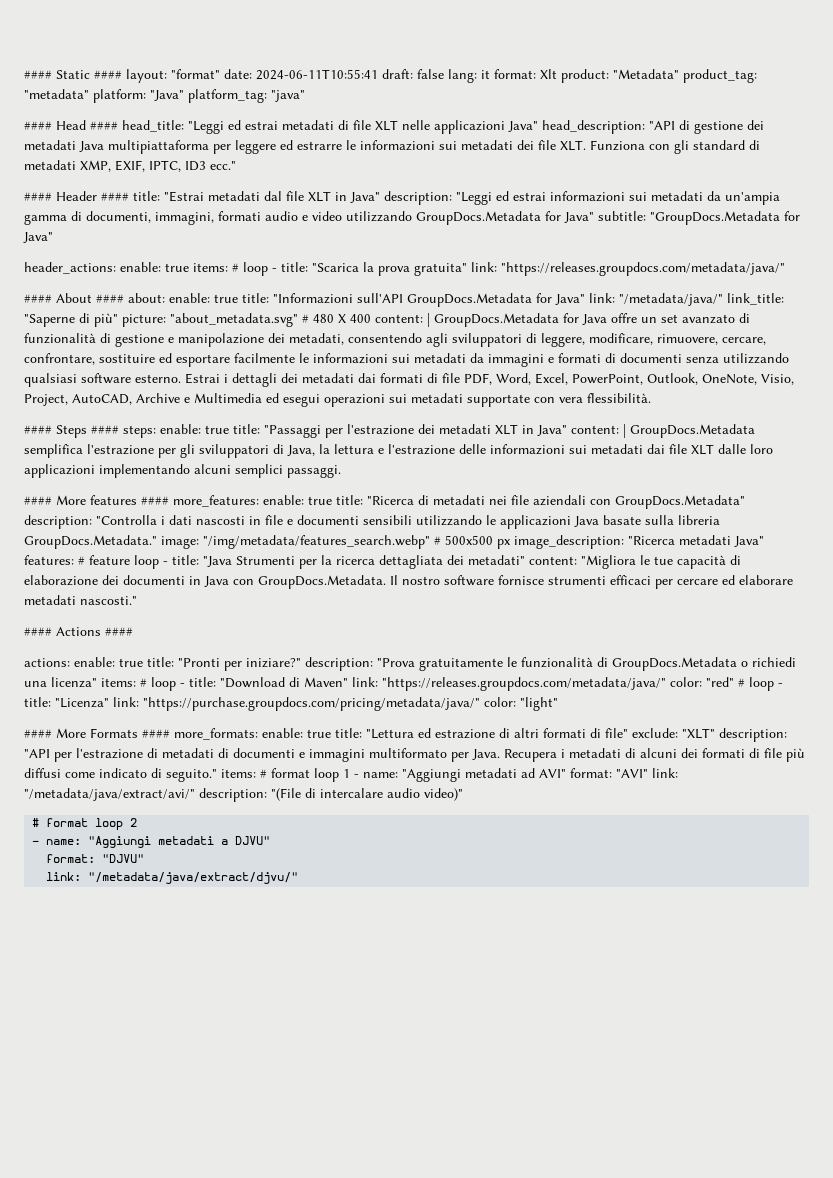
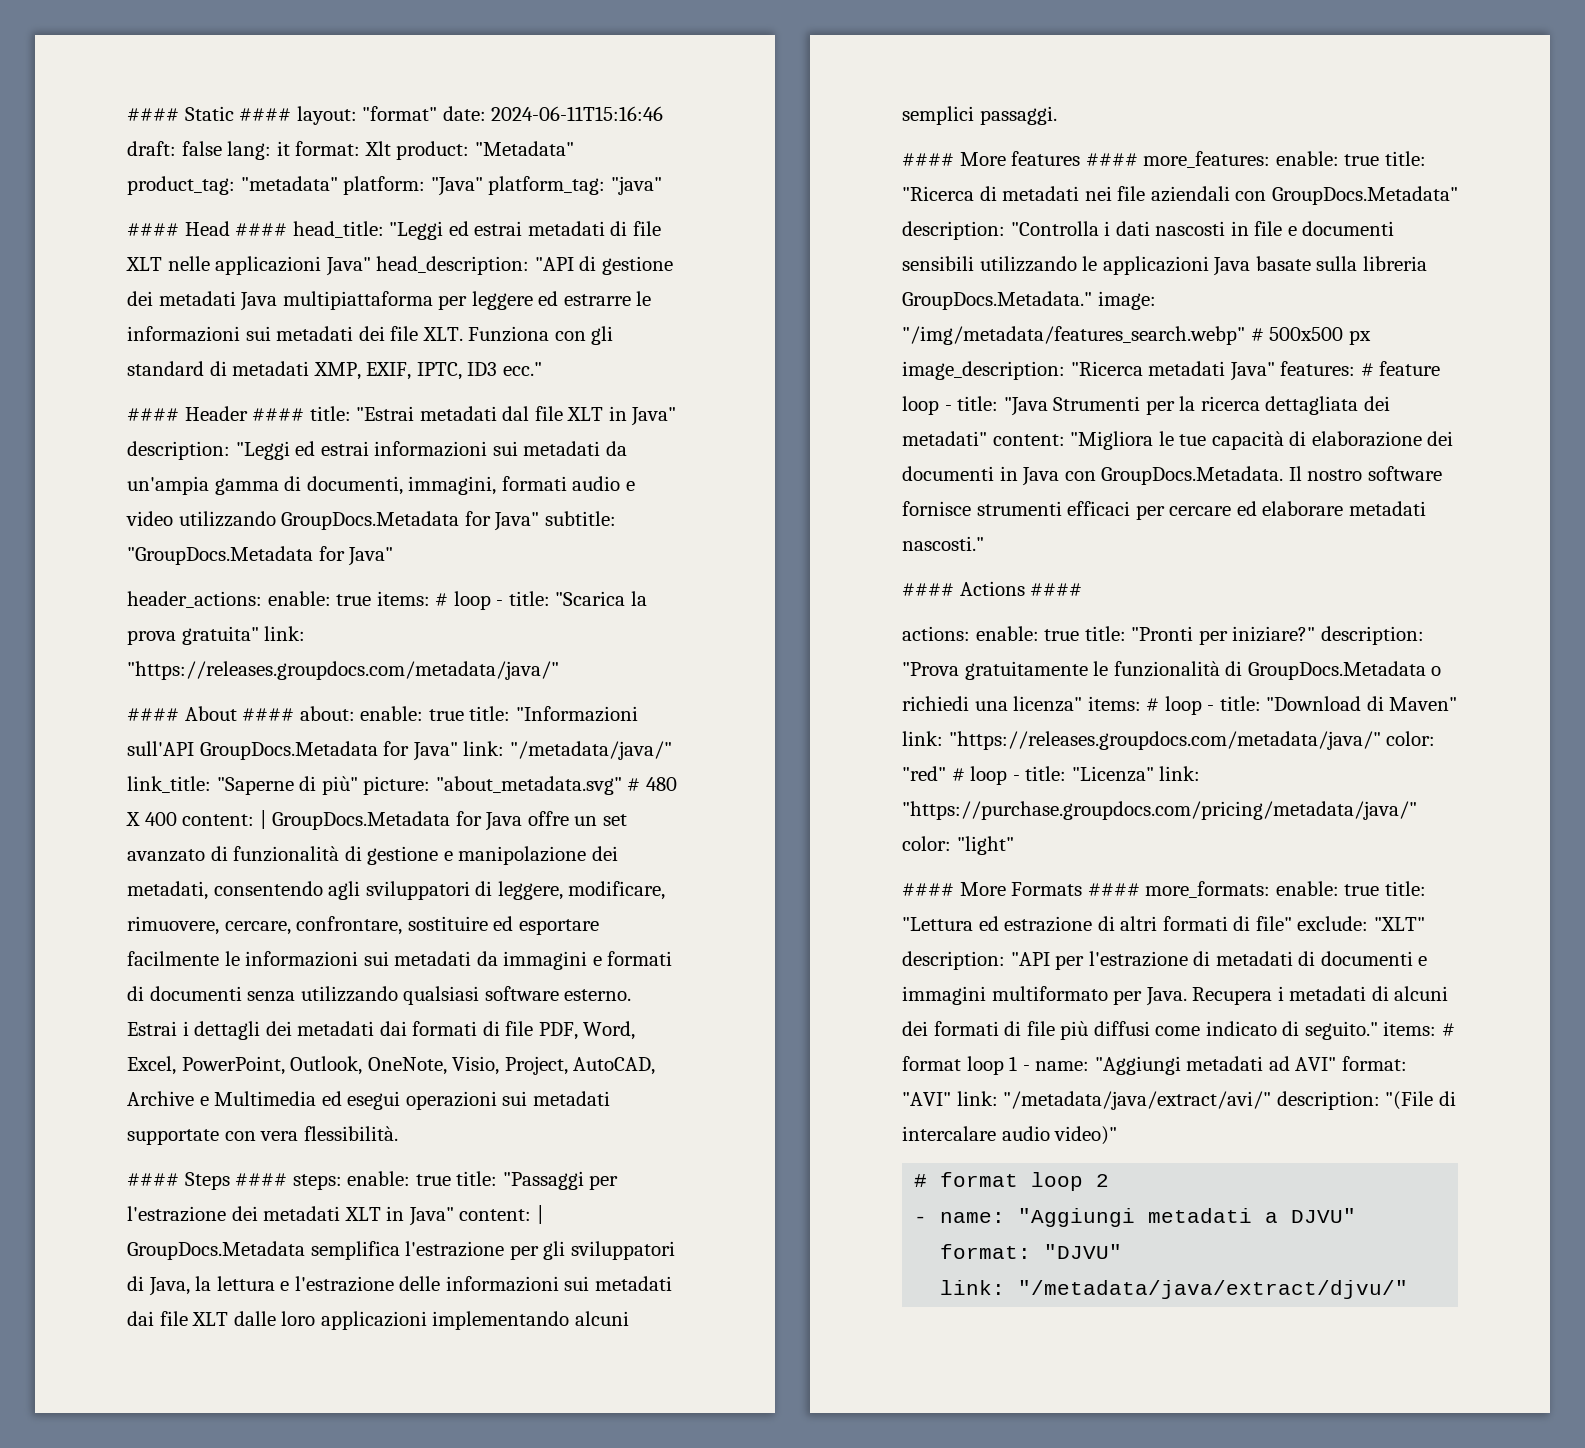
[256,69,378,80] 2024-06-11T10:55:41 -> [491,106,664,121] 2024-06-11T15:16:46

